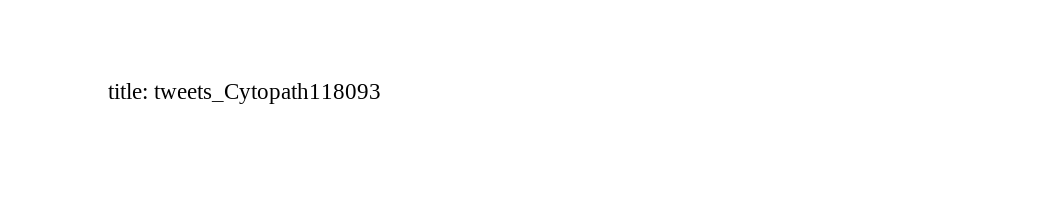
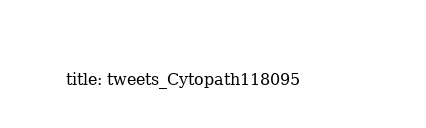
[154,83,382,104] tweets_Cytopath118093 -> [107,73,300,89] tweets_Cytopath118095

